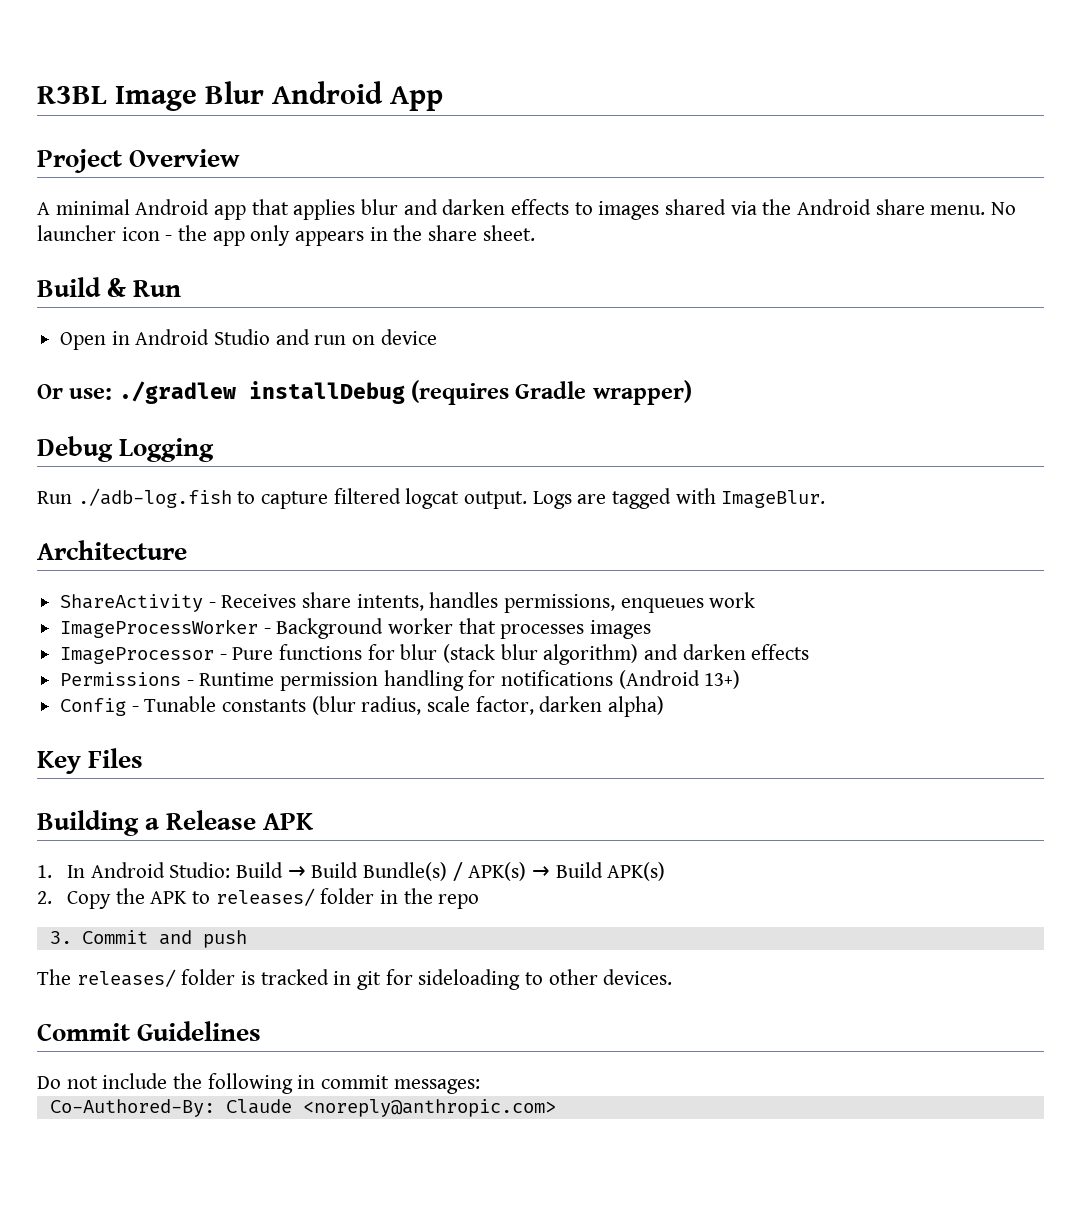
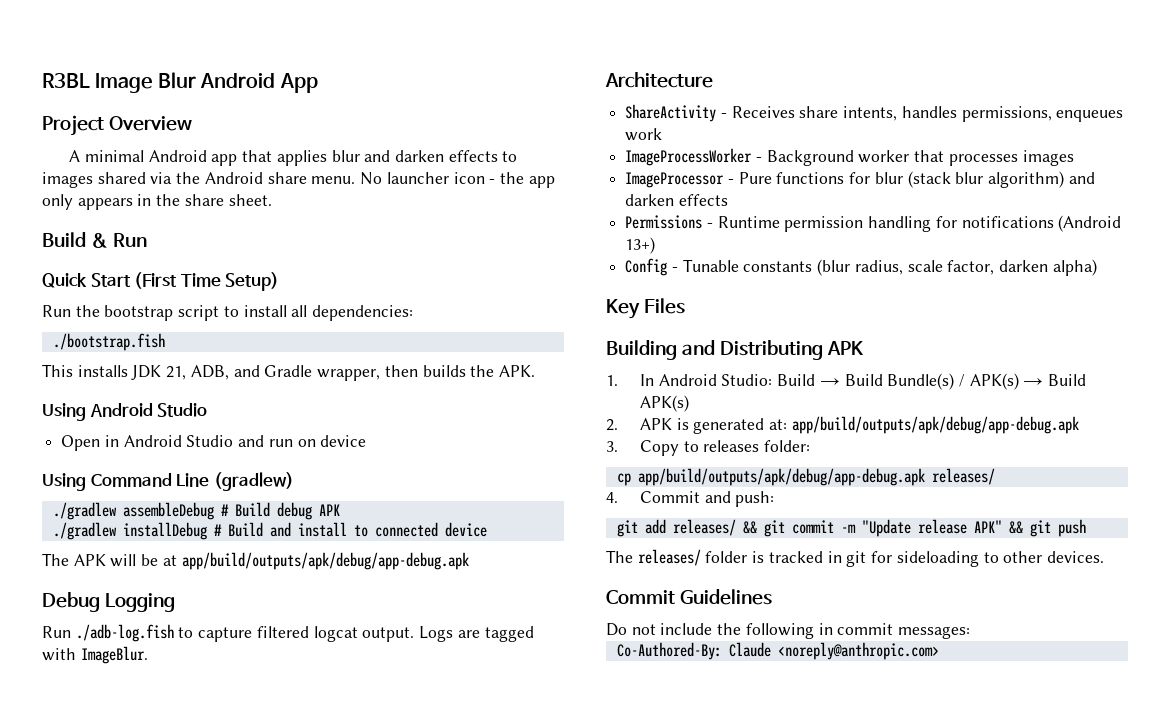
(182, 288) none -> [42,272,280,291] [42,305,414,321] [52,333,165,351] [42,364,535,381] [42,403,208,421] // Quick Start (First Time Setup) // Run the bootstrap script to install all dependencies: // ./bootstrap.fish // This installs JDK 21, ADB, and Gradle wrapper, then builds the APK. // Using Android Studio
[37,380,692,405] Or use: ./gradlew installDebug (requires Gradle wrapper) -> [42,472,294,491] [52,502,340,520] [52,522,487,540] [42,552,469,570] Using Command Line (gradlew) // ./gradlew assembleDebug # Build debug APK // ./gradlew installDebug # Build and install to connected device // The APK will be at app/build/outputs/apk/debug/app-debug.apk
[145,810,257,830] a Release -> [681,340,823,360] and Distributing
[66,888,480,909] [49,930,193,945] Copy the APK to releases/ folder in the repo // 3. Commit and -> [639,416,1079,434] [606,440,811,456] [616,468,995,486] [606,491,775,507] [616,519,1051,537] APK is generated at: app/build/outputs/apk/debug/app-debug.apk // 3. Copy to releases folder: // cp app/build/outputs/apk/debug/app-debug.apk releases/ // 4. Commit and push: // git add releases/ && git commit -m "Update release APK" && git

